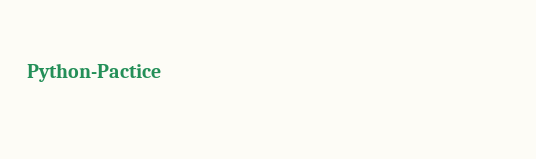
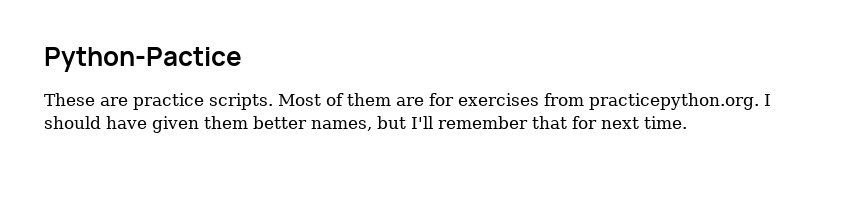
(161, 72) none -> [44,93,771,110] [44,116,687,133] // These are practice scripts. Most of them are for exercises from practicepython.org. I should have given them better names, but I'll remember that for next time.

